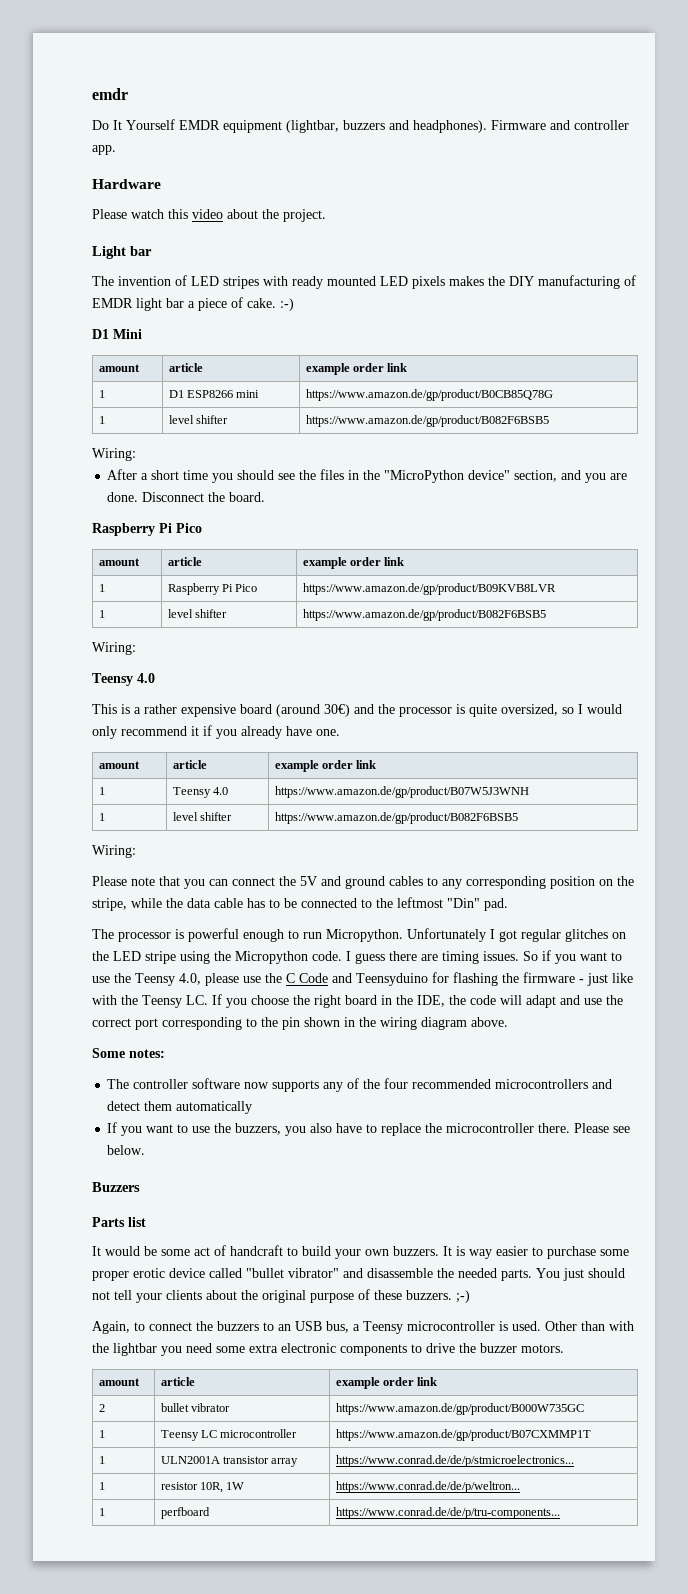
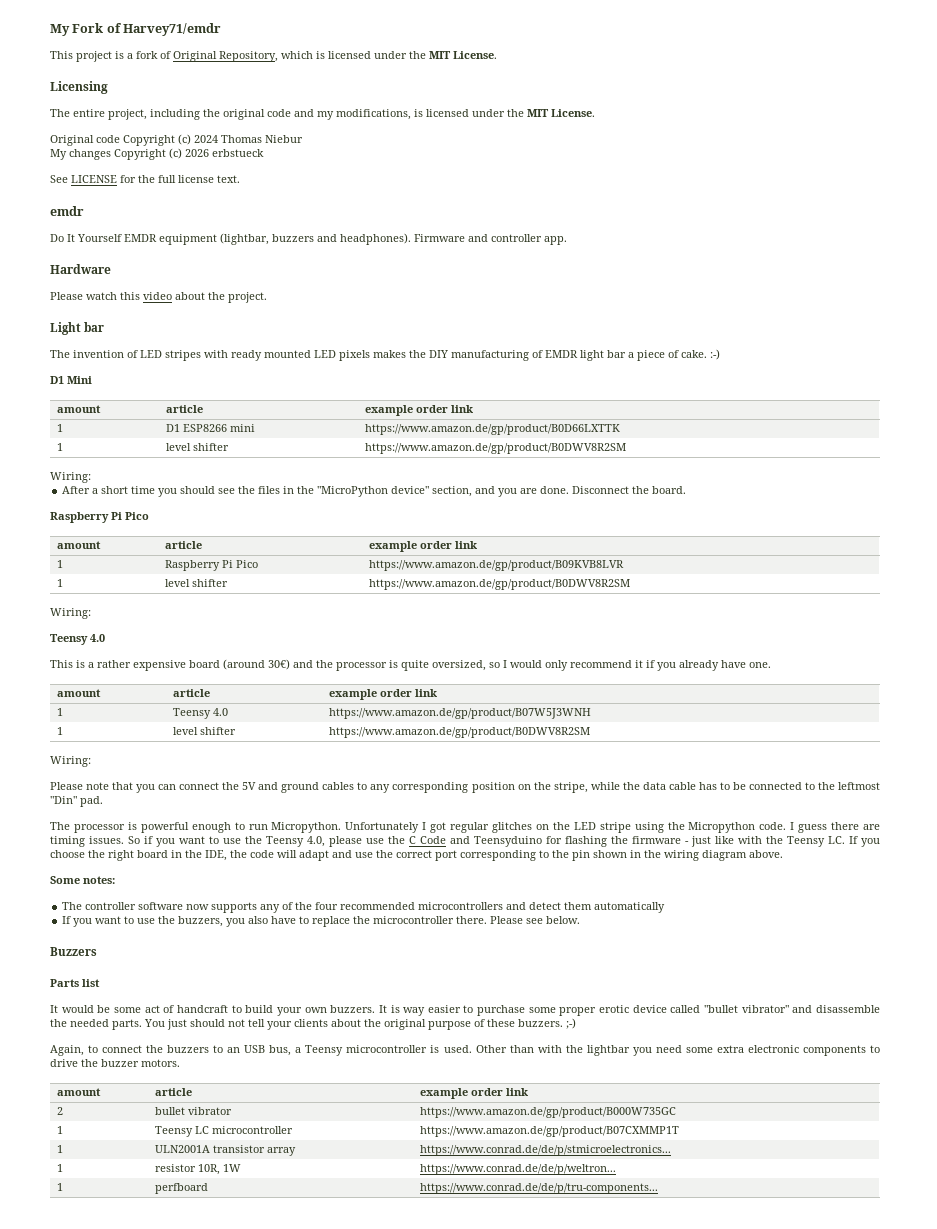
(92, 94) none -> [50,23,222,36] [50,51,497,62] [50,81,108,94] [50,109,595,120] [50,134,303,146] [50,148,264,160] [50,175,240,183] My Fork of Harvey71/emdr // This project is a fork of Original Repository, which is licensed under the MIT License. // Licensing // The entire project, including the original code and my modifications, is licensed under the MIT License. // Original code Copyright (c) 2024 Thomas Niebur // My changes Copyright (c) 2026 erbstueck // See LICENSE for the full license text. //
[305,389,553,401] [98,416,105,424] [168,415,229,424] [305,415,549,427] https://www.amazon.de/gp/product/B0CB85Q78G // 1 | level shifter | https://www.amazon.de/gp/product/B082F6BSB5 -> [364,424,620,435] [56,443,63,451] [165,443,229,451] [364,443,626,454] https://www.amazon.de/gp/product/B0D66LXTTK // 1 | level shifter | https://www.amazon.de/gp/product/B0DWV8R2SM
[302,609,546,621] https://www.amazon.de/gp/product/B082F6BSB5 -> [368,579,630,590] https://www.amazon.de/gp/product/B0DWV8R2SM
[274,812,518,824] https://www.amazon.de/gp/product/B082F6BSB5 -> [328,727,590,738] https://www.amazon.de/gp/product/B0DWV8R2SM

